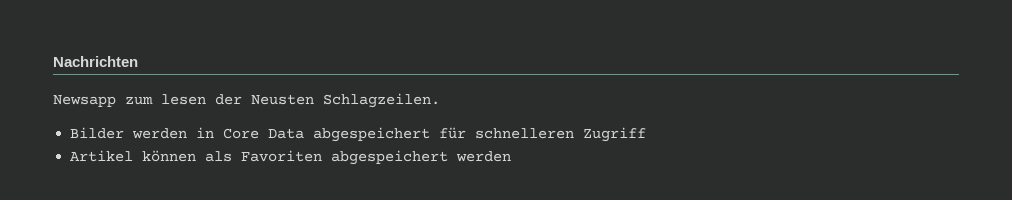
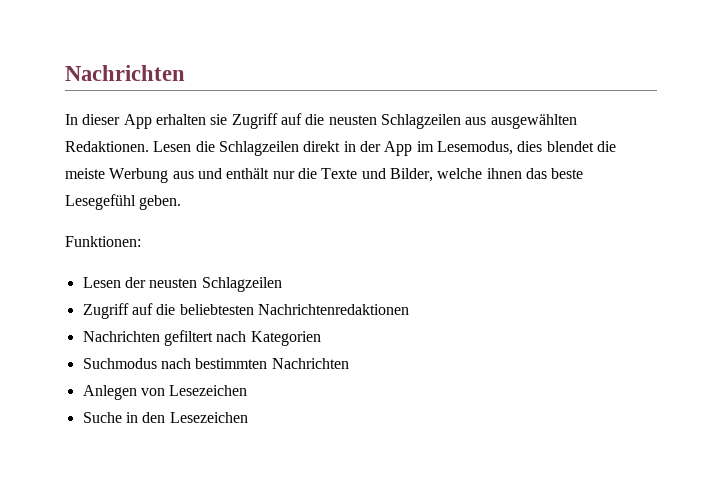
[53,56,138,67] [53,93,440,108] [70,127,647,142] [70,150,512,165] Nachrichten // Newsapp zum lesen der Neusten Schlagzeilen. // Bilder werden in Core Data abgespeichert für schnelleren Zugriff // Artikel können als Favoriten abgespeichert werden -> [65,65,185,81] [65,113,577,129] [65,141,616,156] [65,168,584,183] [65,194,182,210] [65,236,141,247] [82,277,282,292] [82,303,409,319] [82,330,321,346] [82,358,349,369] [82,385,248,400] [82,412,248,423] Nachrichten // In dieser App erhalten sie Zugriff auf die neusten Schlagzeilen aus ausgewählten Redaktionen. Lesen die Schlagzeilen direkt in der App im Lesemodus, dies blendet die meiste Werbung aus und enthält nur die Texte und Bilder, welche ihnen das beste Lesegefühl geben. // Funktionen: // Lesen der neusten Schlagzeilen // Zugriff auf die beliebtesten Nachrichtenredaktionen // Nachrichten gefiltert nach Kategorien // Suchmodus nach bestimmten Nachrichten // Anlegen von Lesezeichen // Suche in den Lesezeichen

